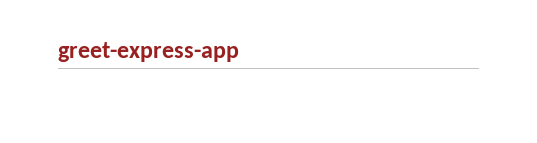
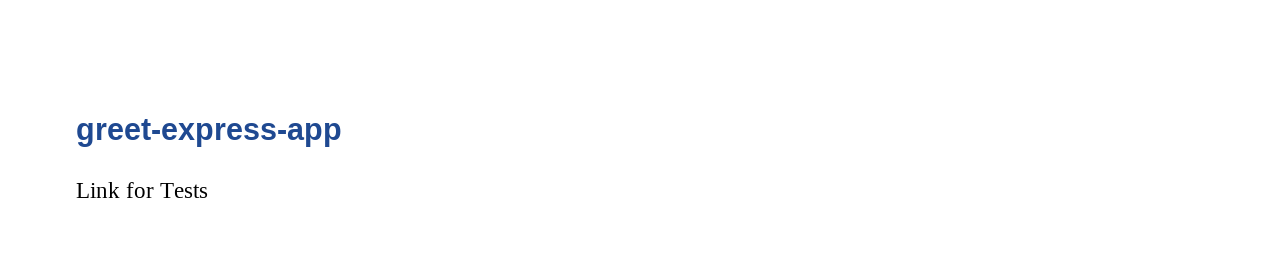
(239, 52) none -> [76,182,209,198] // Link for Tests

